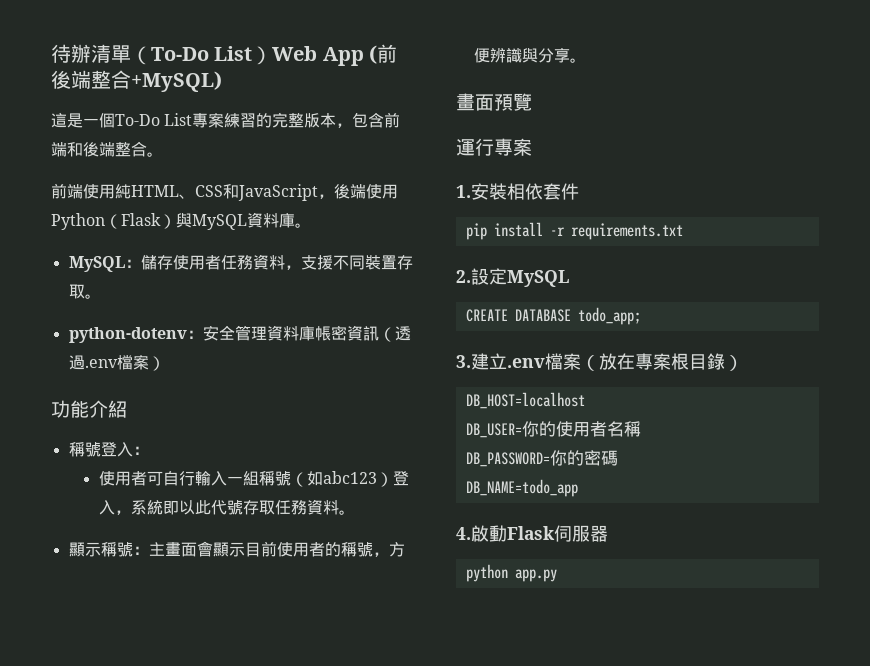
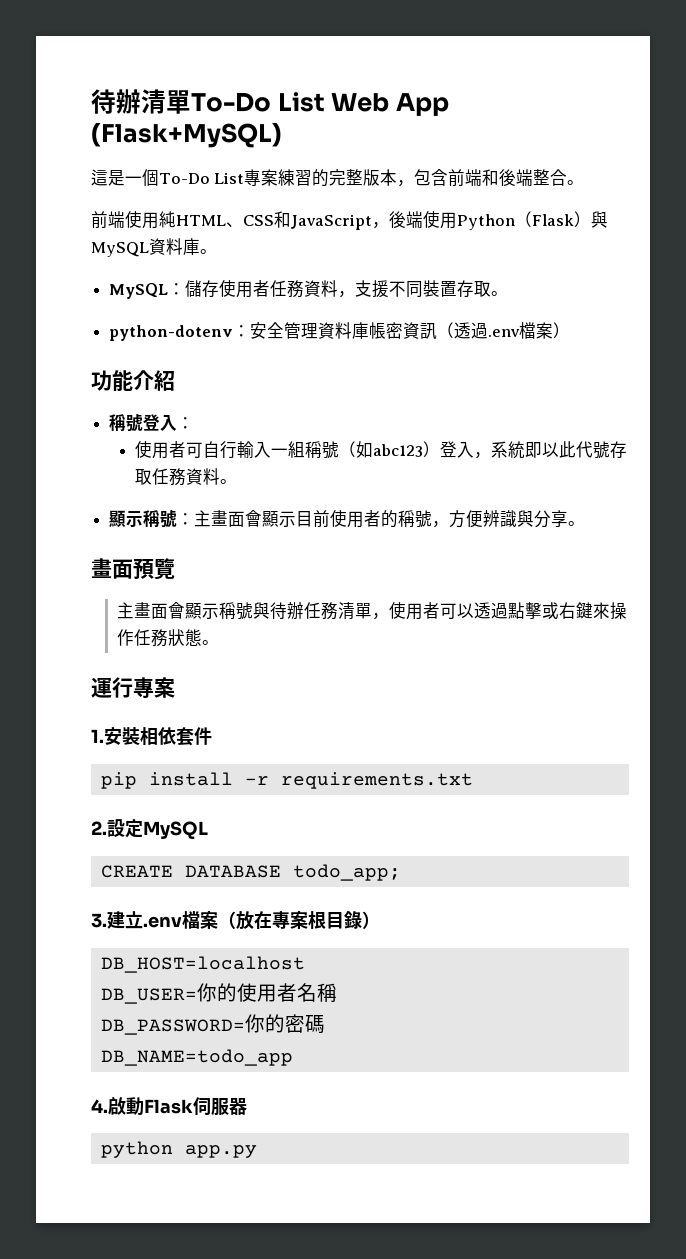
[131,46,273,65] （To-Do List） -> [191,92,325,112] To-Do List
[369,44,398,64] [51,70,222,92] (前後端整合+MySQL) -> [91,122,282,148] (Flask+MySQL)
(532, 102) none -> [116,602,627,620] [116,629,219,647] // 主畫面會顯示稱號與待辦任務清單，使用者可以透過點擊或右鍵來操作任務狀態。

